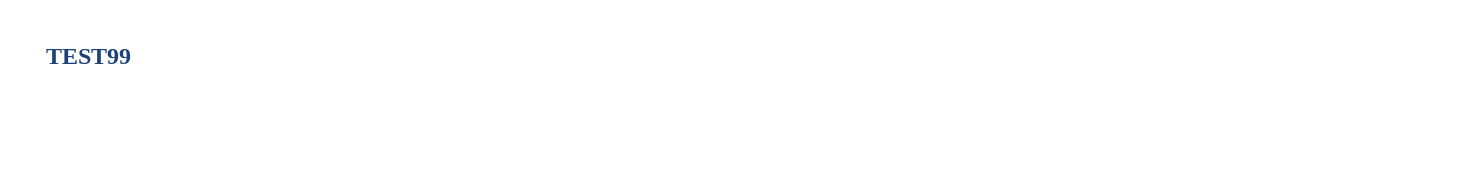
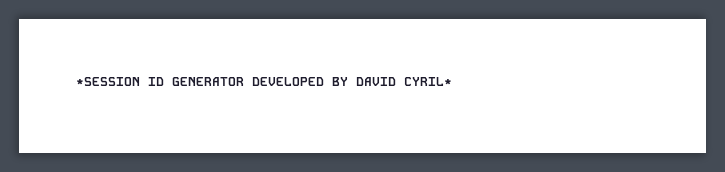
[46,49,131,64] TEST99 -> [76,77,452,86] *SESSION ID GENERATOR DEVELOPED BY DAVID CYRIL*

